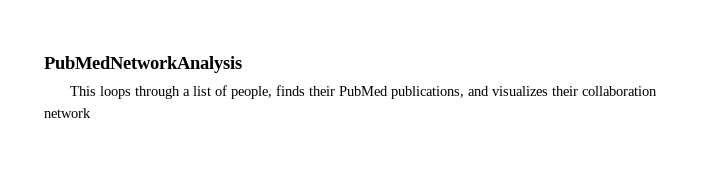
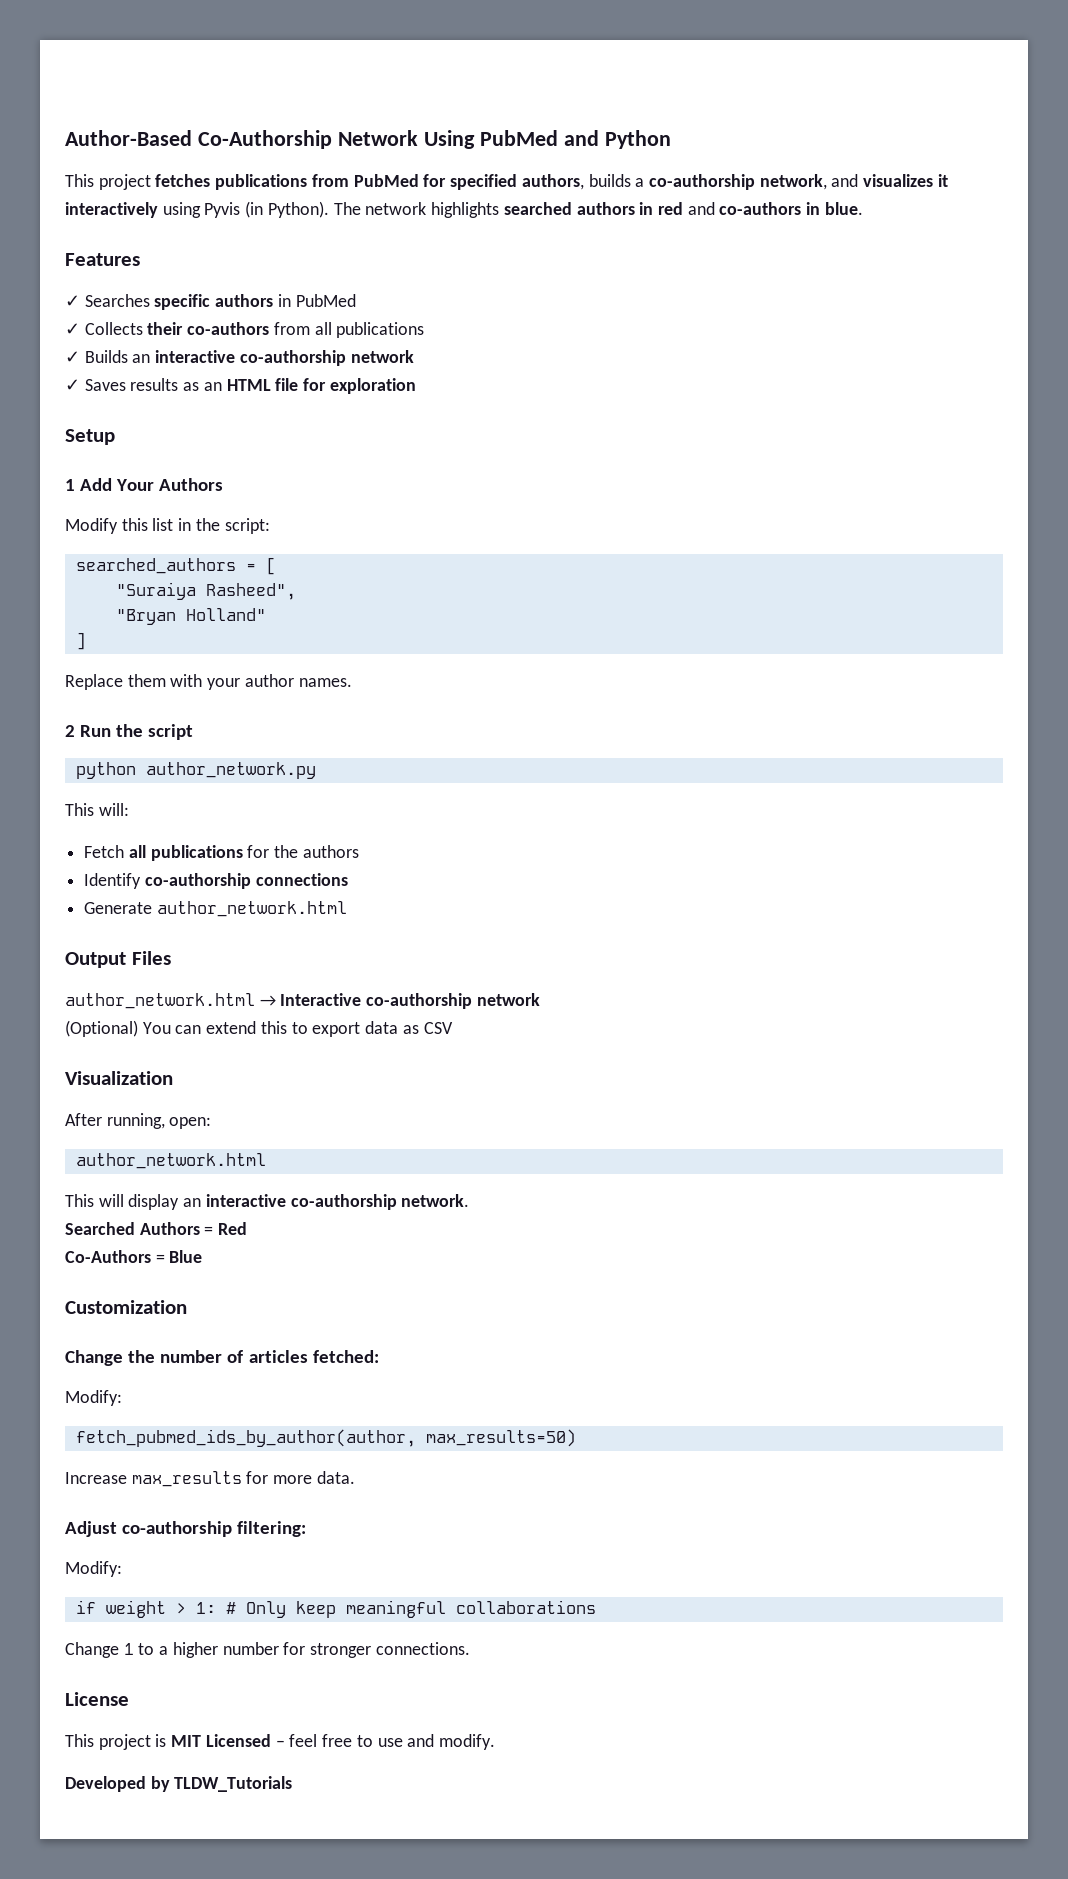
[44,56,242,73] [69,85,657,99] [44,108,91,118] PubMedNetworkAnalysis // This loops through a list of people, finds their PubMed publications, and visualizes their collaboration network -> [65,130,671,149] [65,174,948,190] [65,201,863,218] [65,253,140,266] [65,294,356,310] [65,322,425,338] [65,350,414,366] [65,378,416,394] [65,429,115,445] [65,478,224,491] [65,518,270,534] [75,557,276,575] [115,582,296,600] [115,608,266,625] [75,632,86,650] [65,674,352,690] [65,724,194,740] [75,762,316,779] [65,803,129,816] [84,845,359,861] [84,873,348,889] [84,901,347,917] [65,951,171,968] [65,993,540,1009] [65,1020,453,1037] [65,1071,173,1085] [65,1113,212,1129] [75,1153,266,1169] [65,1194,470,1210] [65,1222,248,1235] [65,1250,203,1263] [65,1300,187,1314] [65,1350,379,1366] [65,1390,122,1406] [75,1429,576,1447] [65,1471,355,1487] [65,1521,307,1537] [65,1561,122,1577] [75,1600,596,1618] [65,1642,470,1658] [65,1692,129,1706] [65,1734,495,1750] [65,1776,293,1792] Author-Based Co-Authorship Network Using PubMed and Python // This project fetches publications from PubMed for specified authors, builds a co-authorship network, and visualizes it interactively using Pyvis (in Python). The network highlights searched authors in red and co-authors in blue. // Features // ✓ Searches specific authors in PubMed // ✓ Collects their co-authors from all publications // ✓ Builds an interactive co-authorship network // ✓ Saves results as an HTML file for exploration // Setup // 1 Add Your Authors // Modify this list in the script: // searched_authors = [ // "Suraiya Rasheed", // "Bryan Holland" // ] // Replace them with your author names. // 2 Run the script // python author_network.py // This will: // Fetch all publications for the authors // Identify co-authorship connections // Generate author_network.html // Output Files // author_network.html → Interactive co-authorship network // (Optional) You can extend this to export data as CSV // Visualization // After running, open: // author_network.html // This will display an interactive co-authorship network. // Searched Authors = Red // Co-Authors = Blue // Customization // Change the number of articles fetched: // Modify: // fetch_pubmed_ids_by_author(author, max_results=50) // Increase max_results for more data. // Adjust co-authorship filtering: // Modify: // if weight > 1: # Only keep meaningful collaborations // Change 1 to a higher number for stronger connections. // License // This project is MIT Licensed – feel free to use and modify. // Developed by TLDW_Tutorials

